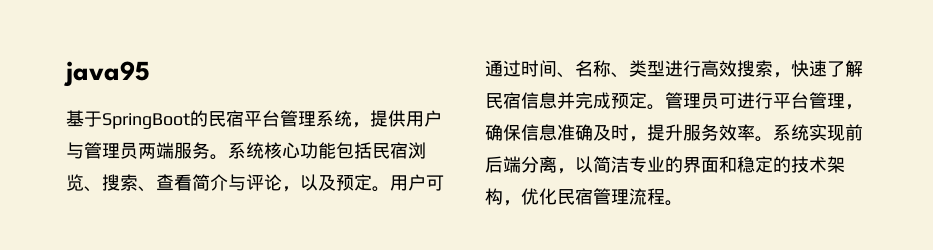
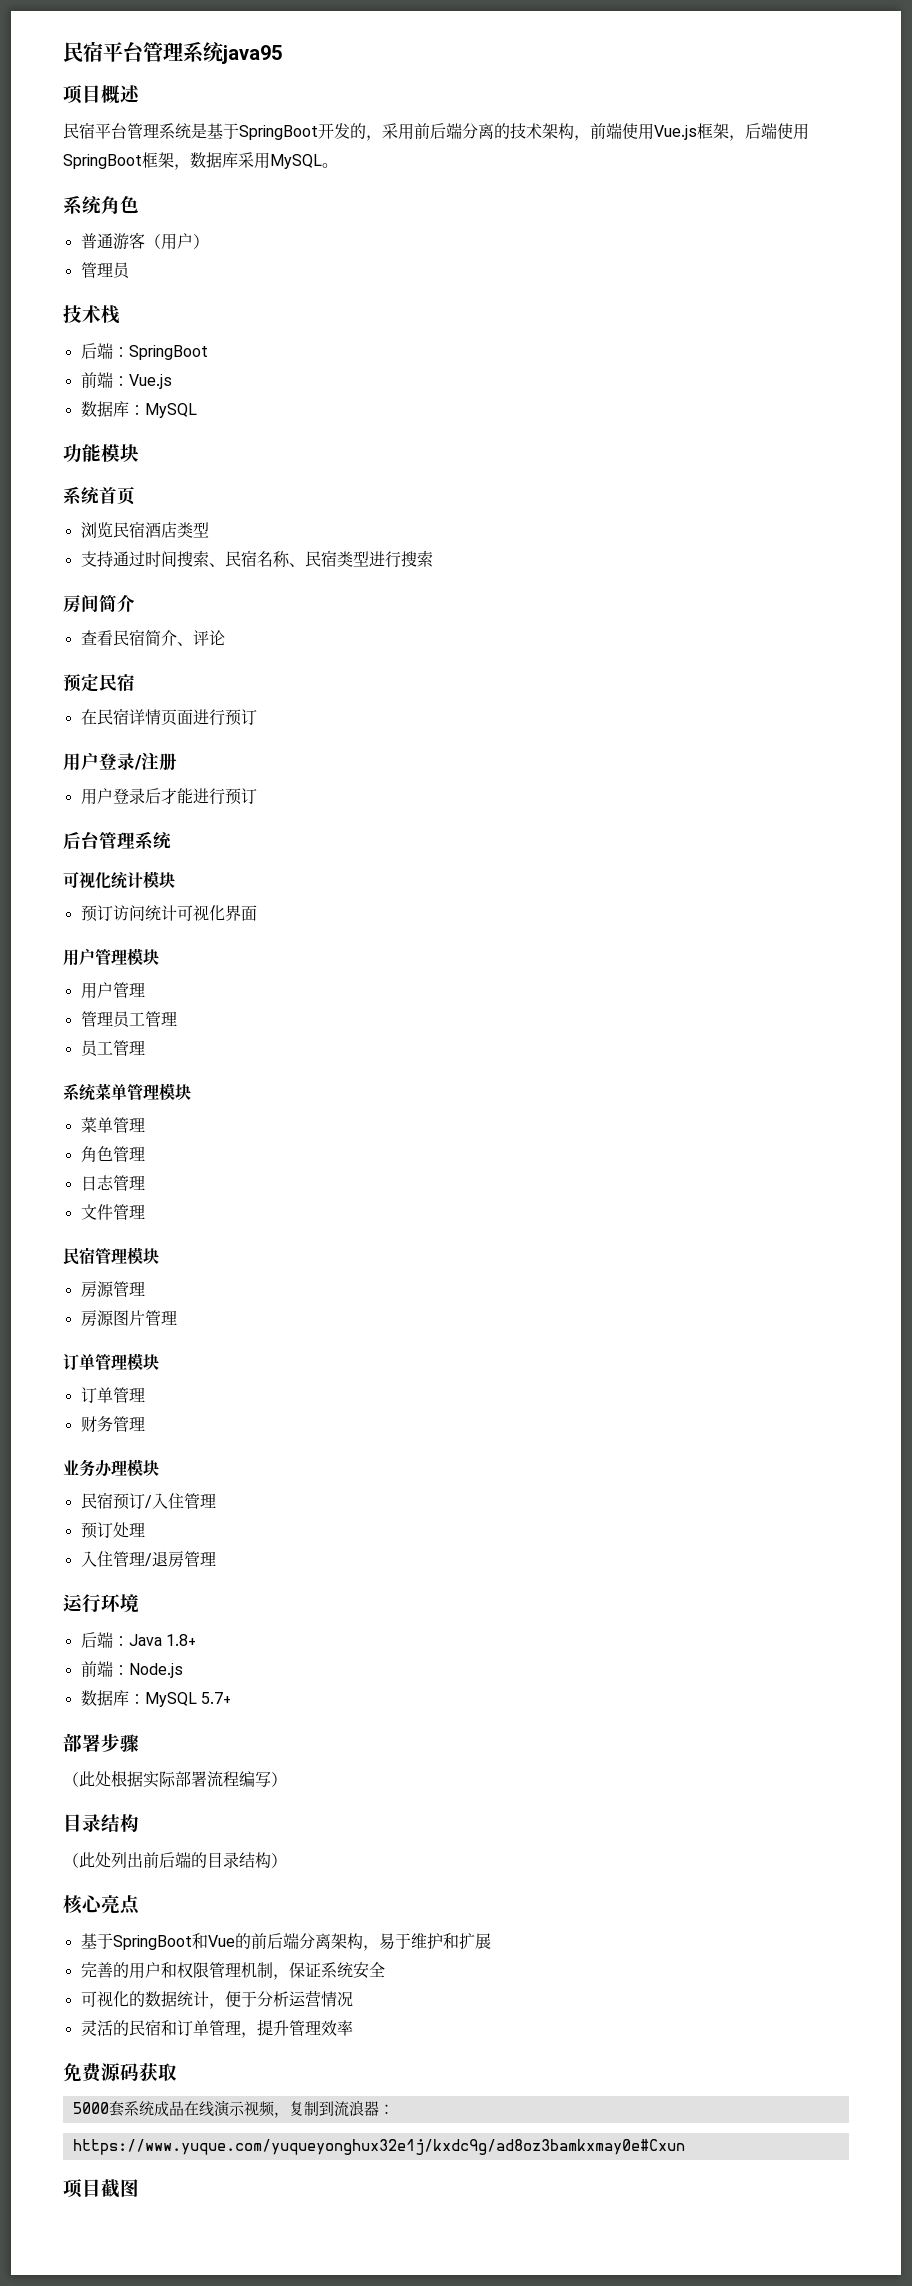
[64,61,150,87] [66,110,442,129] [66,142,426,160] [66,174,444,192] [485,60,863,78] [485,92,863,110] [485,124,863,142] [485,156,845,174] [485,188,683,206] java95 // 基于SpringBoot的民宿平台管理系统，提供用户与管理员两端服务。系统核心功能包括民宿浏览、搜索、查看简介与评论，以及预定。用户可通过时间、名称、类型进行高效搜索，快速了解民宿信息并完成预定。管理员可进行平台管理，确保信息准确及时，提升服务效率。系统实现前后端分离，以简洁专业的界面和稳定的技术架构，优化民宿管理流程。 -> [63,41,282,64] [63,85,140,104] [63,122,809,141] [63,152,338,170] [63,195,139,215] [80,232,209,250] [80,262,130,279] [63,305,120,324] [80,343,208,360] [80,372,172,389] [80,401,197,418] [63,444,139,462] [63,486,135,505] [80,521,209,538] [80,550,433,568] [63,594,135,612] [80,629,225,646] [63,673,135,692] [80,708,257,726] [63,752,177,771] [80,788,257,805] [63,831,172,850] [63,871,175,889] [80,905,257,922] [63,948,159,966] [80,982,145,999] [80,1011,177,1028] [80,1040,145,1057] [63,1083,191,1101] [80,1117,145,1133] [80,1146,145,1162] [80,1175,145,1191] [80,1204,145,1220] [63,1247,159,1265] [80,1281,145,1298] [80,1310,177,1327] [63,1353,159,1371] [80,1387,145,1403] [80,1416,145,1432] [63,1459,159,1477] [80,1492,216,1510] [80,1522,145,1539] [80,1551,216,1568] [63,1594,139,1613] [80,1632,196,1648] [80,1661,183,1678] [80,1690,231,1707] [63,1733,139,1752] [63,1770,287,1788] [63,1814,139,1833] [63,1852,287,1868] [63,1895,140,1915] [80,1933,491,1951] [80,1962,385,1980] [80,1990,353,2009] [80,2019,353,2038] [63,2063,177,2082] [72,2100,394,2118] [72,2139,685,2155] [63,2179,139,2198] 民宿平台管理系统java95 // 项目概述 // 民宿平台管理系统是基于SpringBoot开发的，采用前后端分离的技术架构，前端使用Vue.js框架，后端使用SpringBoot框架，数据库采用MySQL。 // 系统角色 // 普通游客（用户） // 管理员 // 技术栈 // 后端：SpringBoot // 前端：Vue.js // 数据库：MySQL // 功能模块 // 系统首页 // 浏览民宿酒店类型 // 支持通过时间搜索、民宿名称、民宿类型进行搜索 // 房间简介 // 查看民宿简介、评论 // 预定民宿 // 在民宿详情页面进行预订 // 用户登录/注册 // 用户登录后才能进行预订 // 后台管理系统 // 可视化统计模块 // 预订访问统计可视化界面 // 用户管理模块 // 用户管理 // 管理员工管理 // 员工管理 // 系统菜单管理模块 // 菜单管理 // 角色管理 // 日志管理 // 文件管理 // 民宿管理模块 // 房源管理 // 房源图片管理 // 订单管理模块 // 订单管理 // 财务管理 // 业务办理模块 // 民宿预订/入住管理 // 预订处理 // 入住管理/退房管理 // 运行环境 // 后端：Java 1.8+ // 前端：Node.js // 数据库：MySQL 5.7+ // 部署步骤 // （此处根据实际部署流程编写） // 目录结构 // （此处列出前后端的目录结构） // 核心亮点 // 基于SpringBoot和Vue的前后端分离架构，易于维护和扩展 // 完善的用户和权限管理机制，保证系统安全 // 可视化的数据统计，便于分析运营情况 // 灵活的民宿和订单管理，提升管理效率 // 免费源码获取 // 5000套系统成品在线演示视频，复制到流浪器： // https://www.yuque.com/yuqueyonghux32e1j/kxdc9g/ad8oz3bamkxmay0e#Cxun // 项目截图

